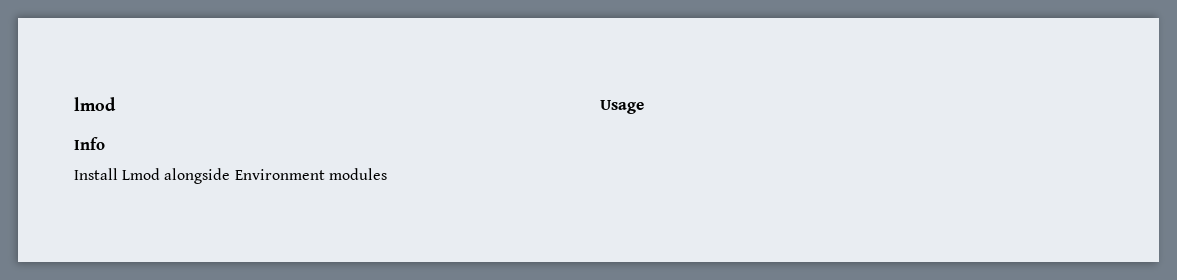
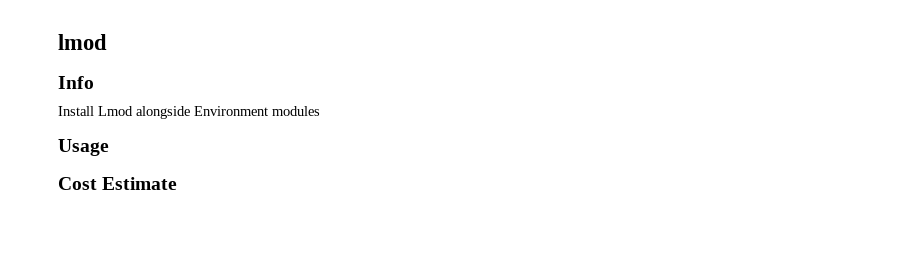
(644, 107) none -> [58,177,178,190] // Cost Estimate

